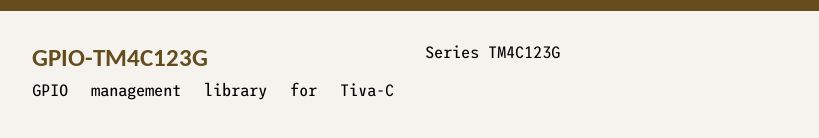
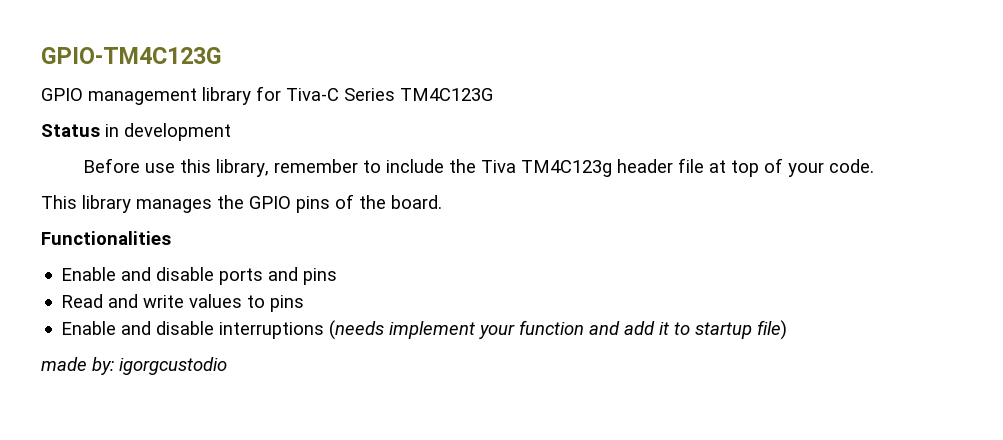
(560, 52) none -> [41,123,231,141] [83,158,875,177] [41,194,442,213] [41,231,171,245] [61,267,338,285] [61,294,305,312] [61,320,788,340] [41,357,227,375] // Status in development // Before use this library, remember to include the Tiva TM4C123g header file at top of your code. // This library manages the GPIO pins of the board. // Functionalities // Enable and disable ports and pins // Read and write values to pins // Enable and disable interruptions (needs implement your function and add it to startup file) // made by: igorgcustodio

